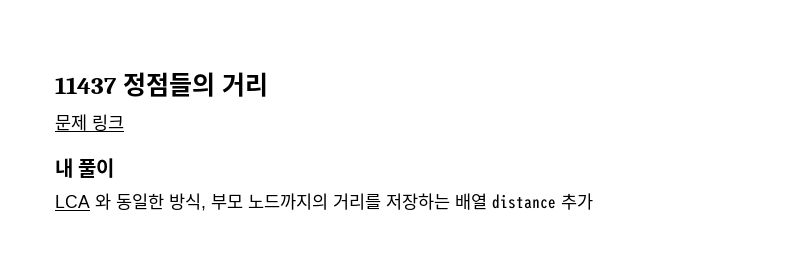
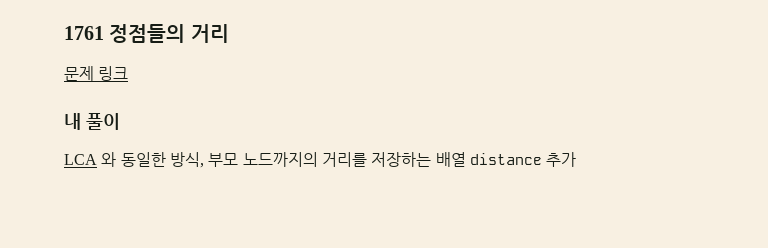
[55,77,117,94] 11437 -> [64,26,104,40] 1761

